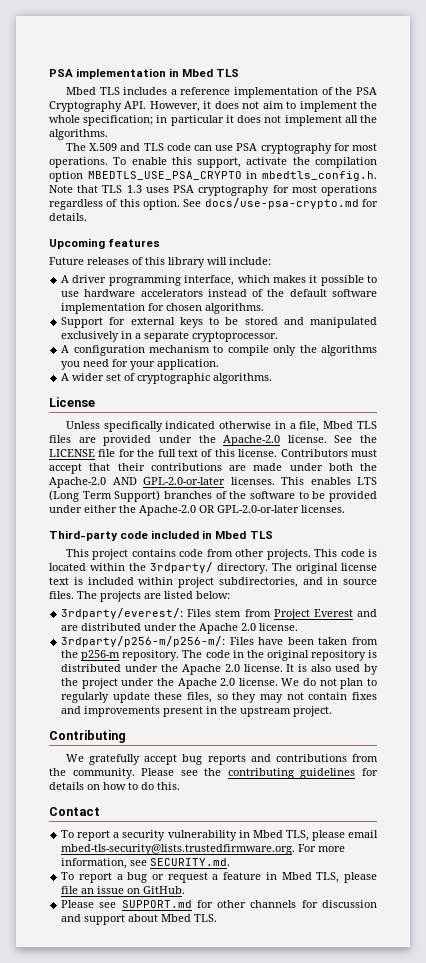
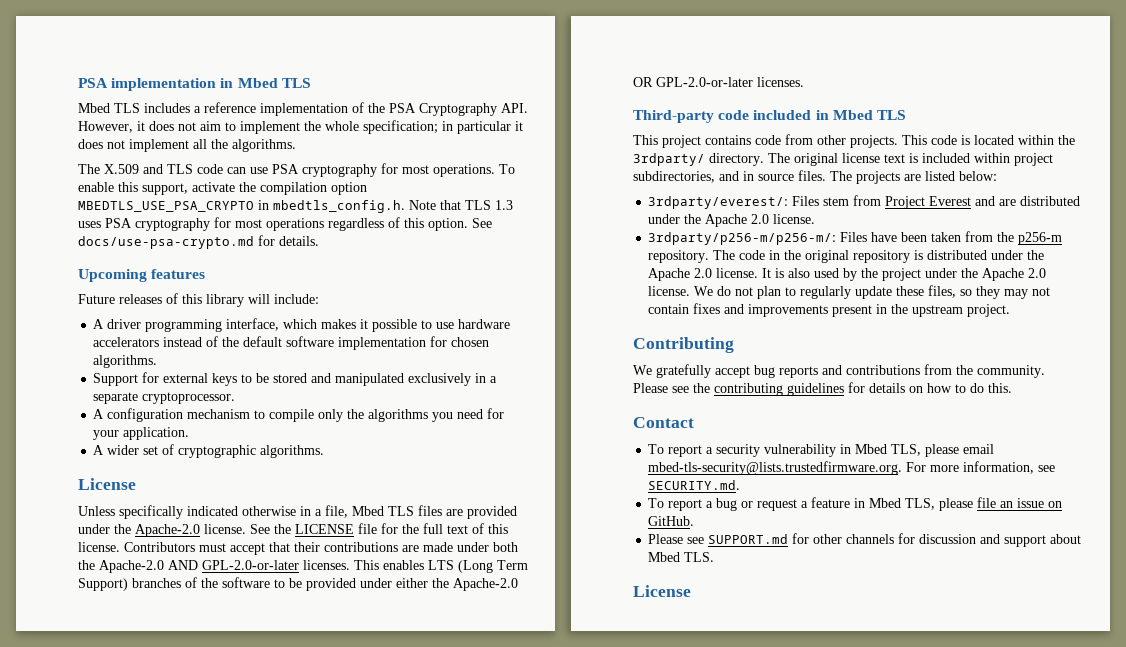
(218, 918) none -> [633,585,691,597] // License

